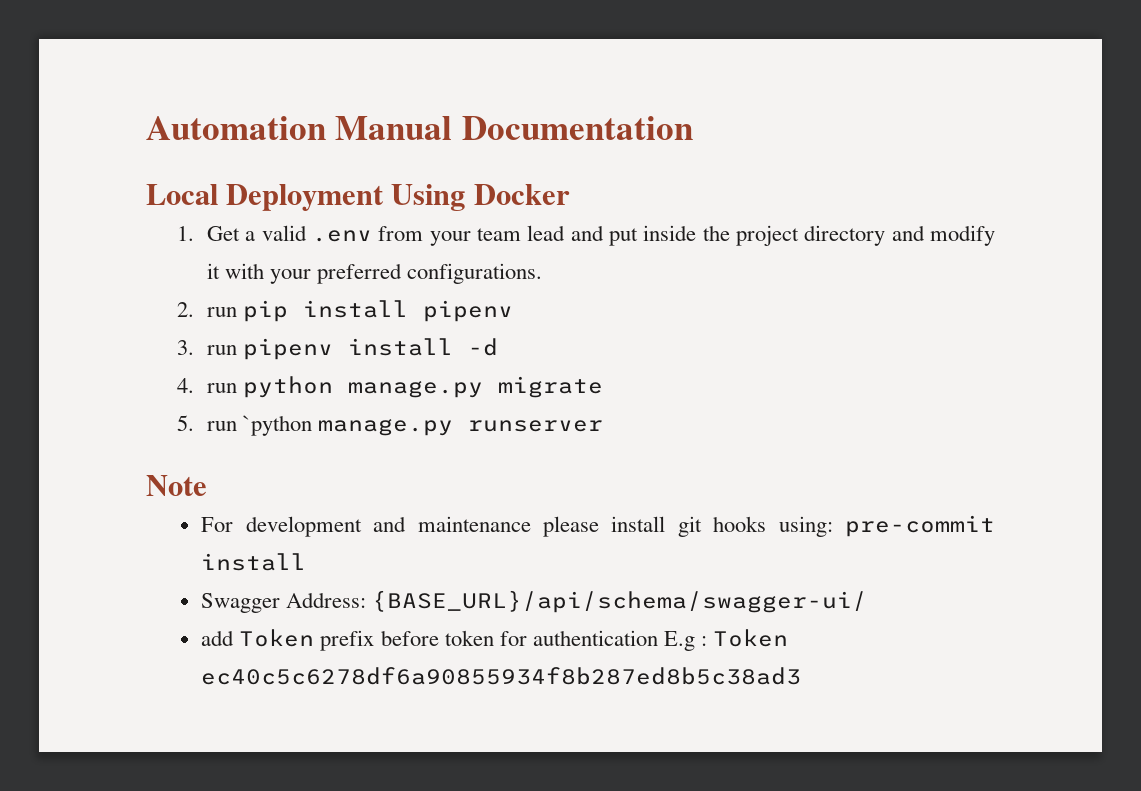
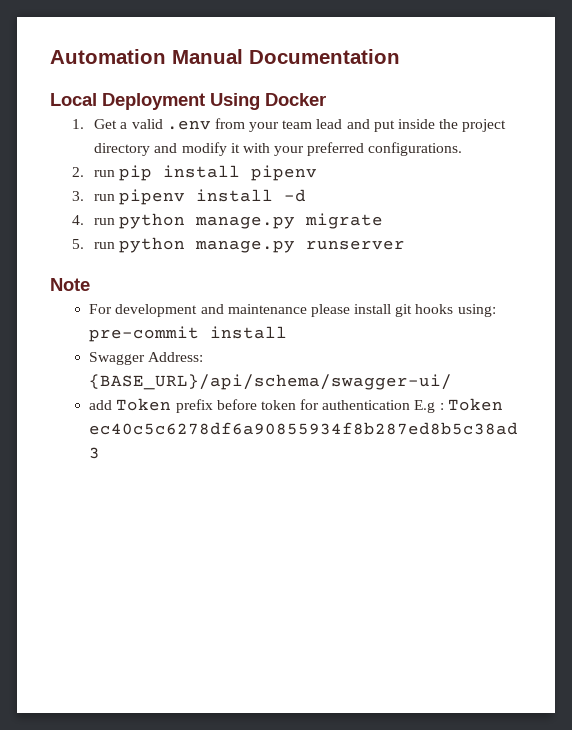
[243,415,313,436] `python -> [119,237,186,253] python

